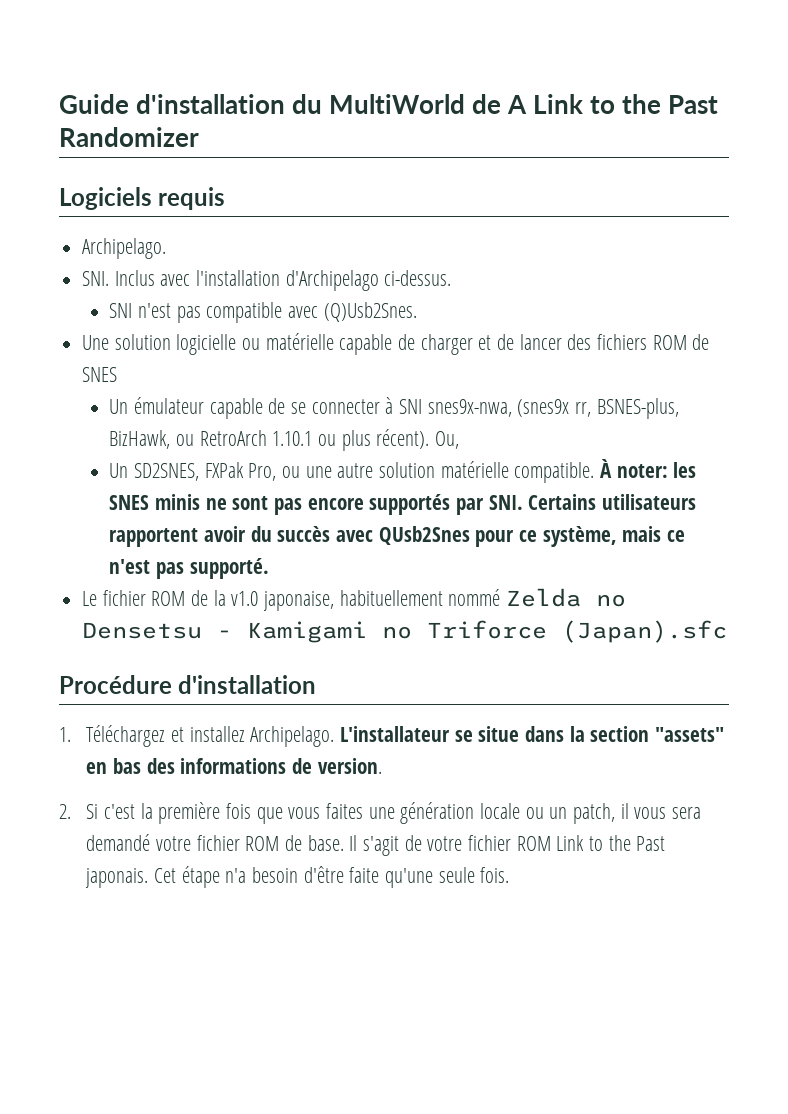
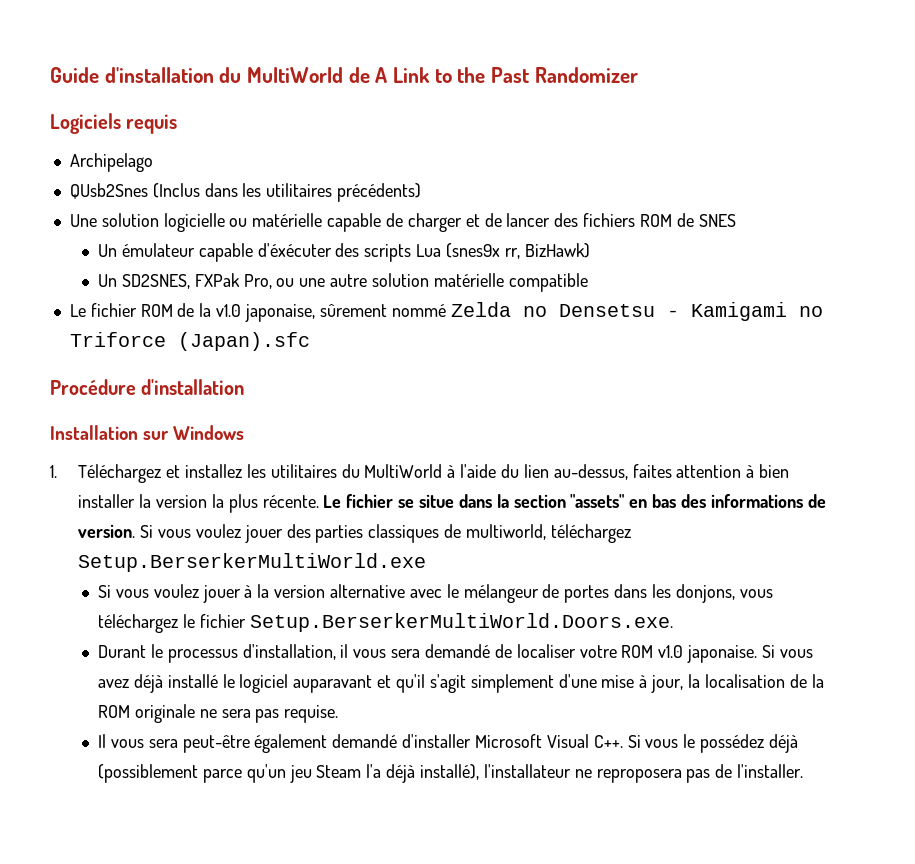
[82,238,167,259] [82,270,452,291] [109,302,417,323] Archipelago. // SNI. Inclus avec l'installation d'Archipelago ci-dessus. // SNI n'est pas compatible avec (Q)Usb2Snes. -> [69,153,153,172] [69,183,422,202] Archipelago // QUsb2Snes (Inclus dans les utilitaires précédents)
[268,397,679,419] [109,429,460,451] de se connecter à SNI snes9x-nwa, (snes9x rr, BSNES-plus, BizHawk, ou RetroArch 1.10.1 ou plus récent). Ou, -> [257,243,590,262] d'éxécuter des scripts Lua (snes9x rr, BizHawk)
[514,459,697,483] [109,494,697,515] [109,526,686,547] [109,558,269,579] compatible. À noter: les SNES minis ne sont pas encore supportés par SNI. Certains utilisateurs rapportent avoir du succès avec QUsb2Snes pour ce système, mais ce n'est pas supporté. -> [508,273,588,292] compatible
[339,590,443,606] habituellement -> [319,304,387,317] sûrement
(317, 684) none -> [50,425,245,440] // Installation sur Windows
[250,726,450,747] Archipelago. L'installateur -> [246,464,790,480] [78,494,394,513] les utilitaires du MultiWorld à l'aide du lien au-dessus, faites attention à bien installer la version la plus récente. Le fichier
[59,802,702,824] [86,834,666,856] [85,866,510,888] // 2. Si c'est la première fois que vous faites une génération locale ou un patch, il vous sera demandé votre fichier ROM de base. Il s'agit de votre fichier ROM Link to the Past japonais. Cet étape n'a besoin d'être faite qu'une seule fois. -> [140,524,631,543] [78,553,427,572] [98,584,773,603] [98,613,673,633] [98,644,813,663] [98,674,824,693] [98,704,339,723] [98,734,799,753] [98,764,804,783] Si vous voulez jouer des parties classiques de multiworld, téléchargez Setup.BerserkerMultiWorld.exe // Si vous voulez jouer à la version alternative avec le mélangeur de portes dans les donjons, vous téléchargez le fichier Setup.BerserkerMultiWorld.Doors.exe. // Durant le processus d'installation, il vous sera demandé de localiser votre ROM v1.0 japonaise. Si vous avez déjà installé le logiciel auparavant et qu'il s'agit simplement d'une mise à jour, la localisation de la ROM originale ne sera pas requise. // Il vous sera peut-être également demandé d'installer Microsoft Visual C++. Si vous le possédez déjà (possiblement parce qu'un jeu Steam l'a déjà installé), l'installateur ne reproposera pas de l'installer.

